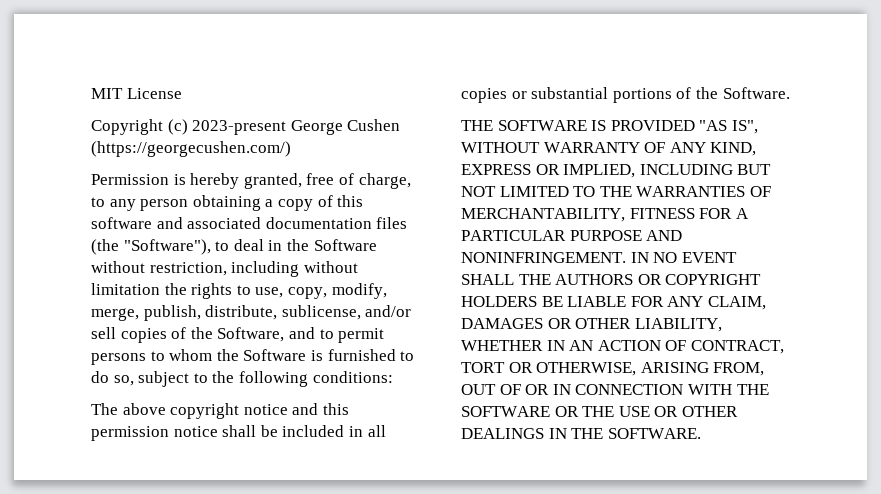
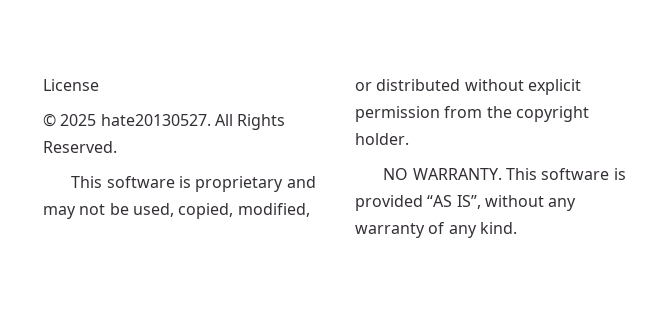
[91,88,123,99] MIT -> (43, 85) none
[91,119,401,135] [91,141,291,157] [91,173,411,189] [91,195,364,211] [91,217,408,229] [91,239,377,255] [91,261,358,277] [91,283,387,299] [91,305,412,321] [91,327,385,343] [91,349,415,365] [91,371,393,387] [91,403,349,419] [91,425,386,441] [461,87,790,103] [461,120,758,134] [461,142,757,156] [461,164,772,178] [461,186,771,197] [461,208,749,222] [461,230,683,241] [461,252,737,263] [461,274,762,285] [461,296,766,310] [461,318,722,332] [461,340,784,354] [461,362,765,376] [461,384,769,395] [461,406,738,417] [461,428,701,439] Copyright (c) 2023-present George Cushen (https://georgecushen.com/) // Permission is hereby granted, free of charge, to any person obtaining a copy of this software and associated documentation files (the "Software"), to deal in the Software without restriction, including without limitation the rights to use, copy, modify, merge, publish, distribute, sublicense, and/or sell copies of the Software, and to permit persons to whom the Software is furnished to do so, subject to the following conditions: // The above copyright notice and this permission notice shall be included in all copies or substantial portions of the Software. // THE SOFTWARE IS PROVIDED "AS IS", WITHOUT WARRANTY OF ANY KIND, EXPRESS OR IMPLIED, INCLUDING BUT NOT LIMITED TO THE WARRANTIES OF MERCHANTABILITY, FITNESS FOR A PARTICULAR PURPOSE AND NONINFRINGEMENT. IN NO EVENT SHALL THE AUTHORS OR COPYRIGHT HOLDERS BE LIABLE FOR ANY CLAIM, DAMAGES OR OTHER LIABILITY, WHETHER IN AN ACTION OF CONTRACT, TORT OR OTHERWISE, ARISING FROM, OUT OF OR IN CONNECTION WITH THE SOFTWARE OR THE USE OR OTHER DEALINGS IN THE SOFTWARE. -> [43,113,286,130] [43,141,117,153] [71,176,316,192] [43,203,310,219] [355,79,581,95] [355,106,589,122] [355,133,409,145] [383,168,626,180] [355,195,577,211] [355,222,517,238] © 2025 hate20130527. All Rights Reserved. // This software is proprietary and may not be used, copied, modified, or distributed without explicit permission from the copyright holder. // NO WARRANTY. This software is provided “AS IS”, without any warranty of any kind.

